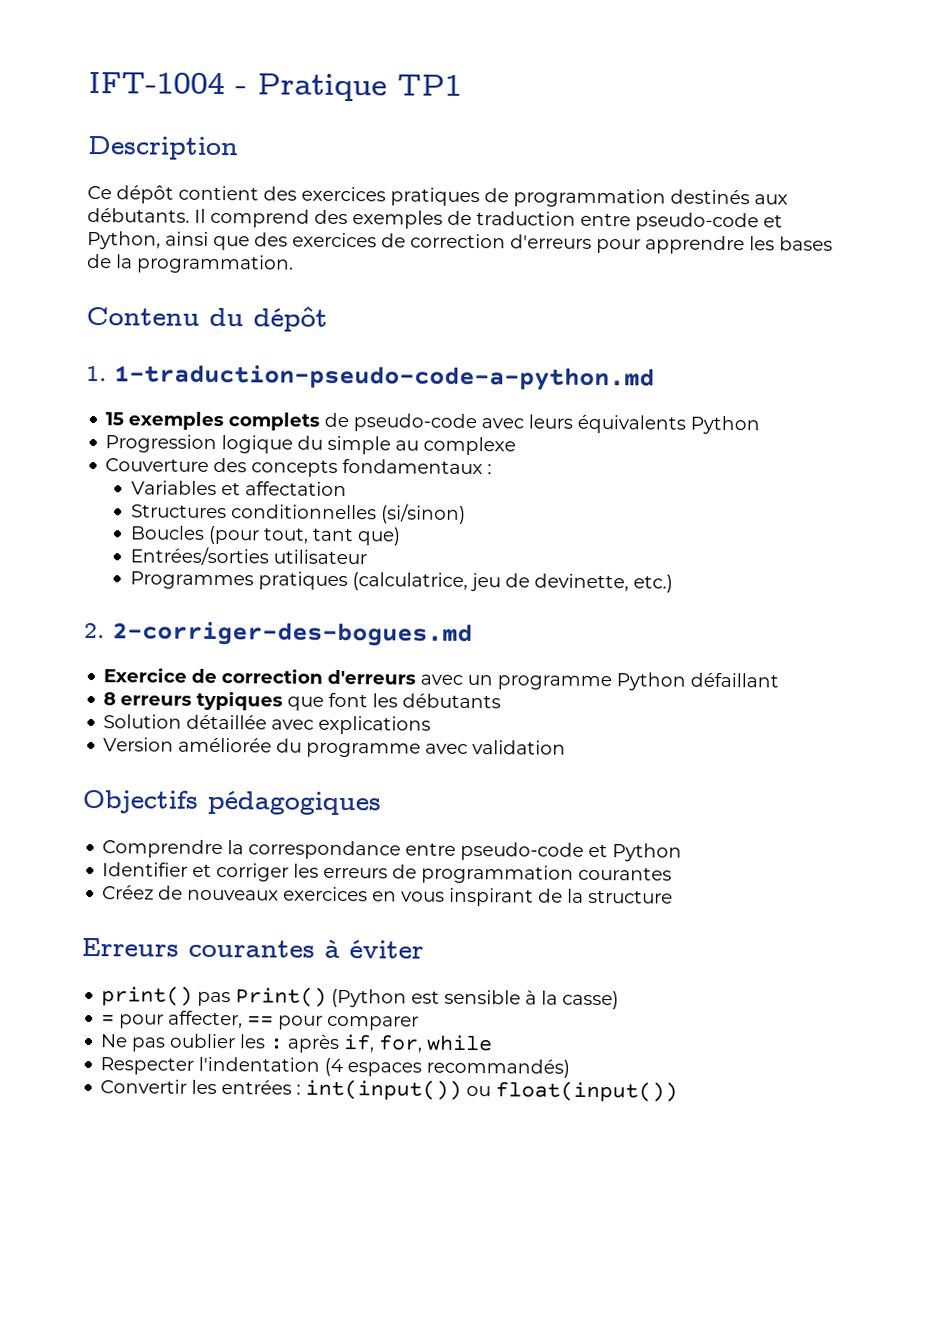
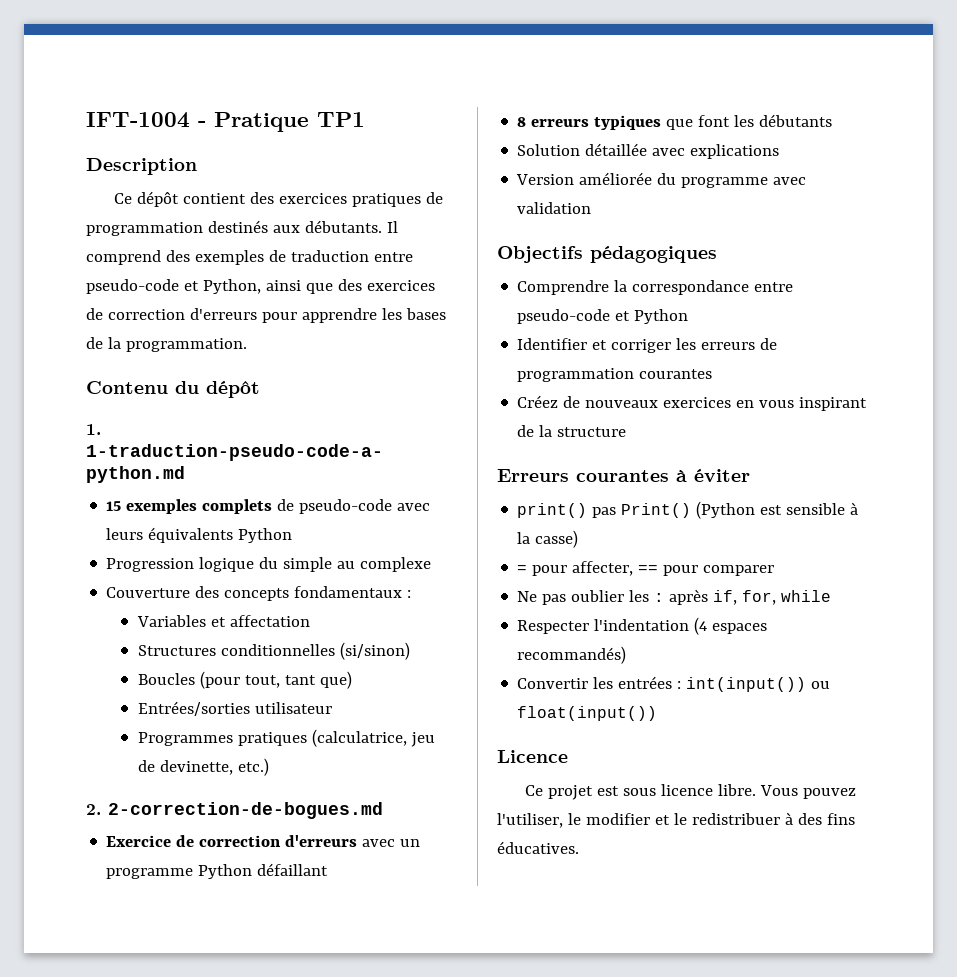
[112,621,473,648] 2-corriger-des-bogues.md -> [108,802,383,819] 2-correction-de-bogues.md
(679, 1092) none -> [497,750,568,763] [524,784,856,800] [497,812,855,828] [497,841,579,854] // Licence // Ce projet est sous licence libre. Vous pouvez l'utiliser, le modifier et le redistribuer à des fins éducatives.

